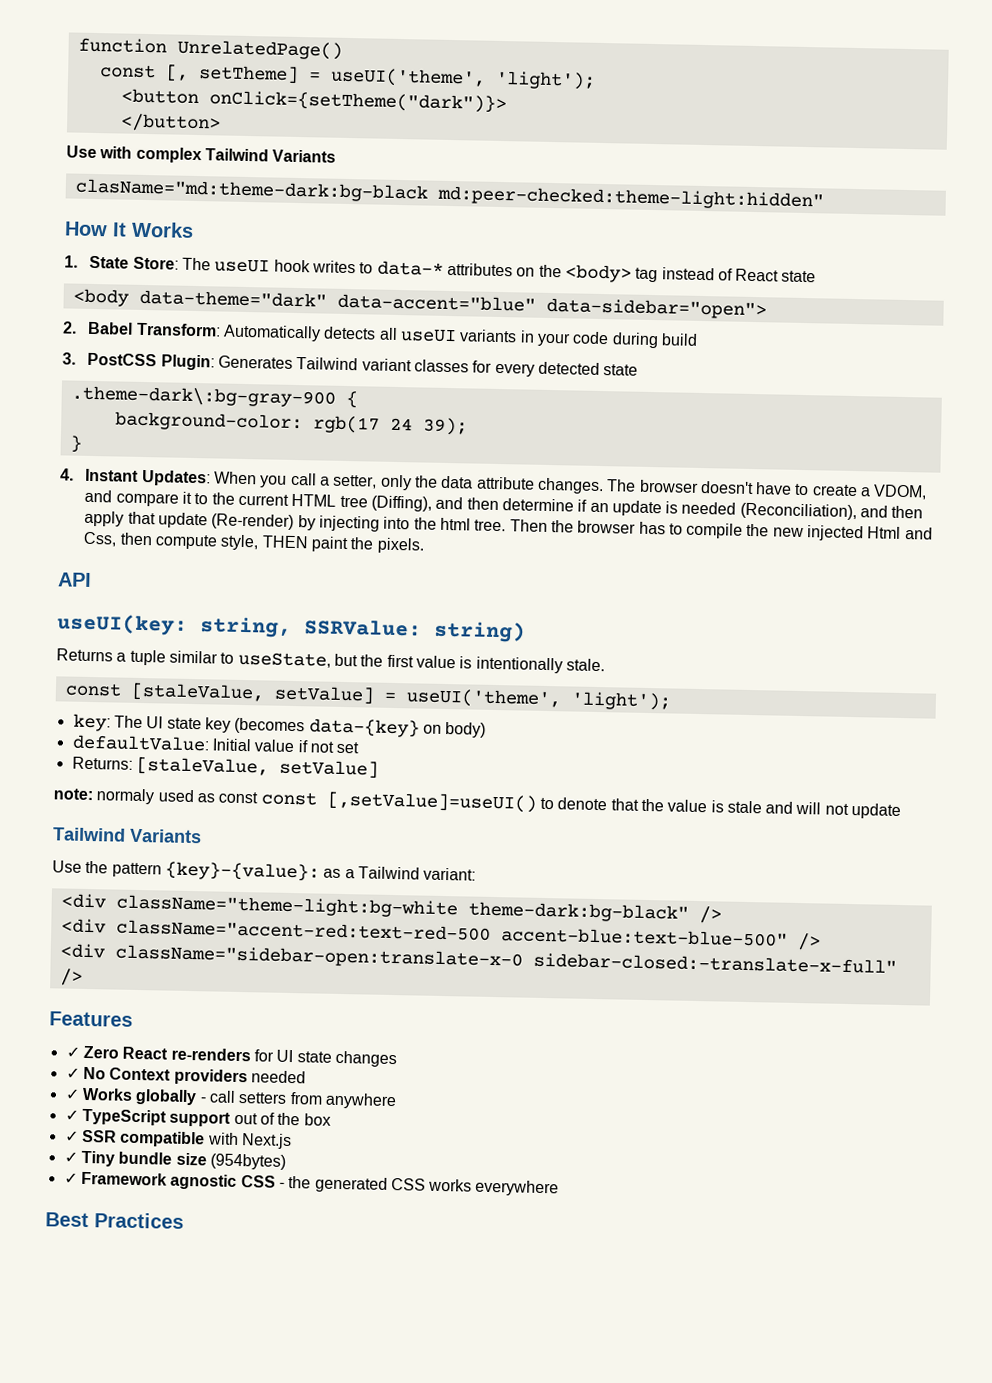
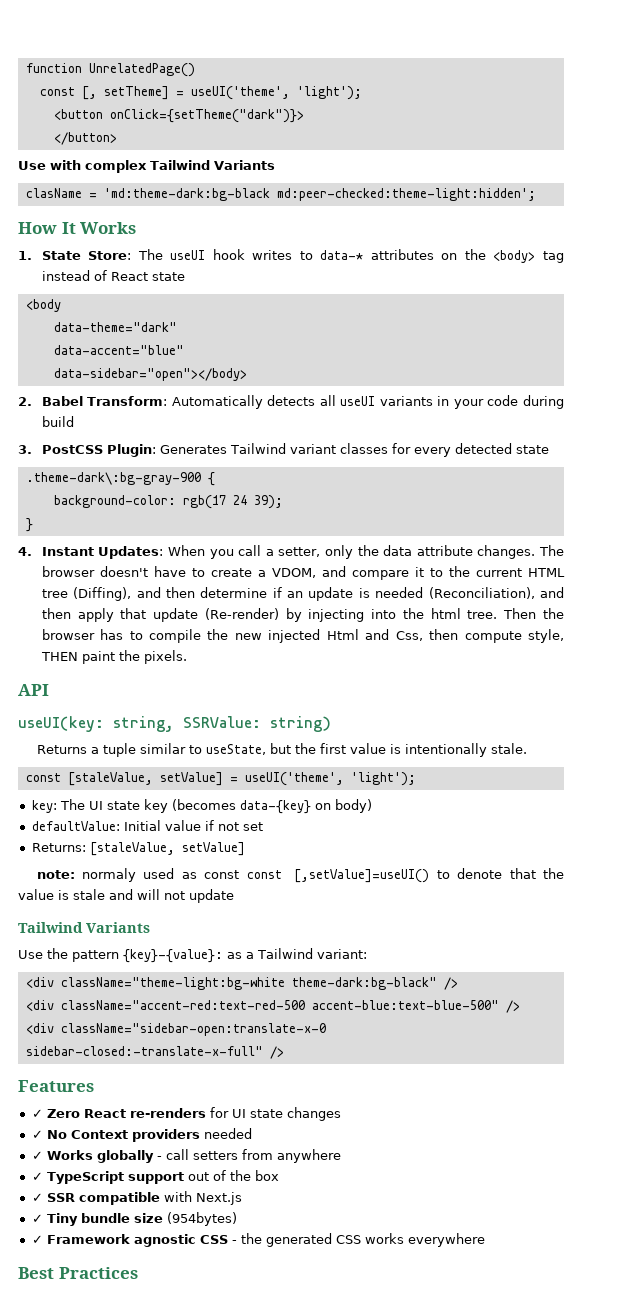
[74,178,824,211] clasName="md:theme-dark:bg-black md:peer-checked:theme-light:hidden" -> [25,188,536,201] clasName = 'md:theme-dark:bg-black md:peer-checked:theme-light:hidden';
(129, 297) none -> (61, 305) //
(327, 298) none -> (177, 327) //
[545,297,767,320] data-sidebar="open"> -> [53,368,247,381] // data-sidebar="open"></body>

